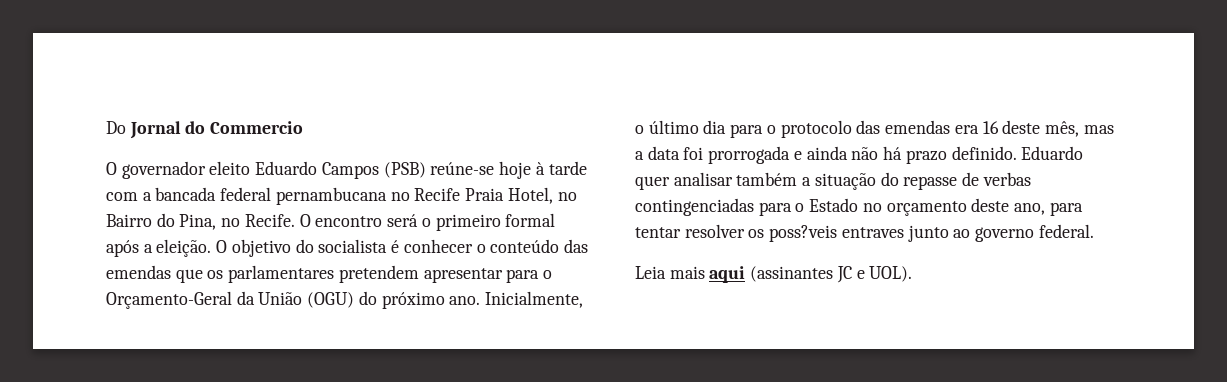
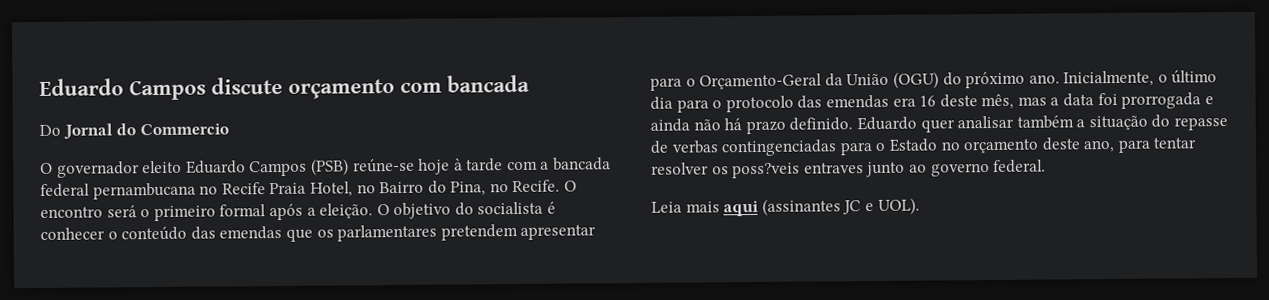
(106, 127) none -> [39,74,530,101] Eduardo Campos discute orçamento com bancada //

